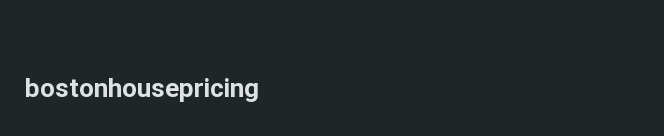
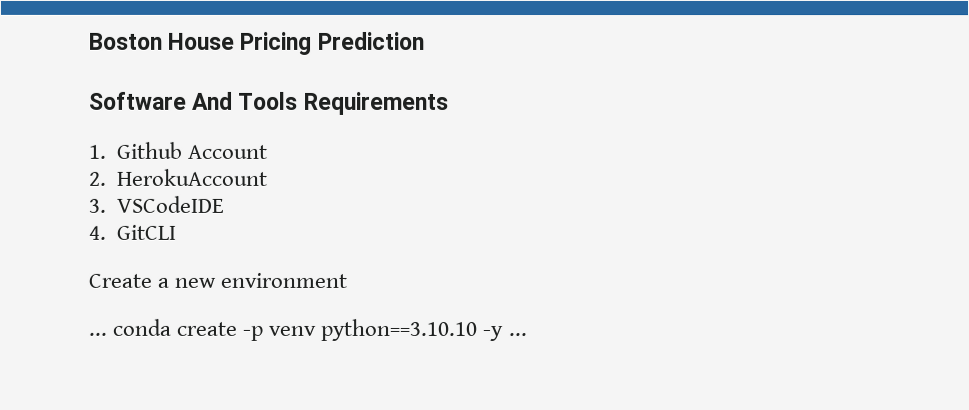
[25,78,259,102] bostonhousepricing -> [89,31,425,55] [89,91,449,115] [89,141,269,159] [89,168,269,186] [88,195,226,213] [88,224,177,240] [88,272,348,288] [88,318,527,342] Boston House Pricing Prediction // Software And Tools Requirements // 1. Github Account // 2. HerokuAccount // 3. VSCodeIDE // 4. GitCLI // Create a new environment // ... conda create -p venv python==3.10.10 -y ...

